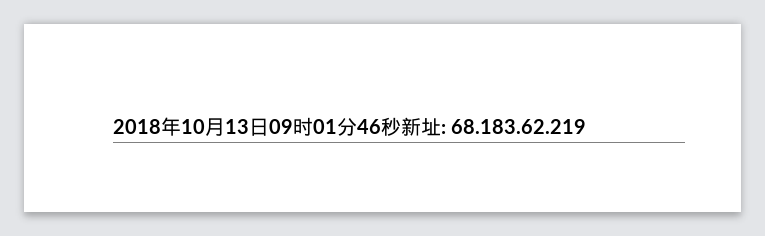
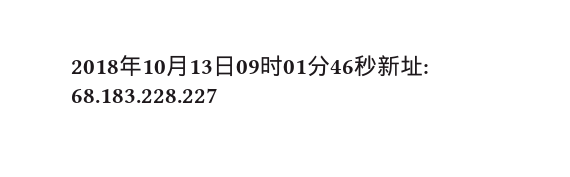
[451,119,587,134] 68.183.62.219 -> [71,88,218,103] 68.183.228.227

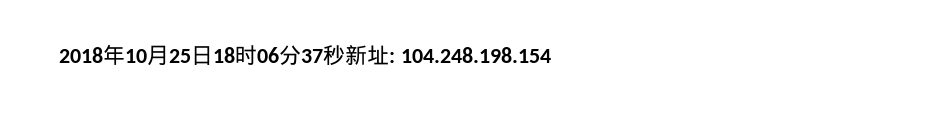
[189,55,354,77] 13日09时01分46 -> [169,45,323,65] 25日18时06分37
[71,88,218,103] 68.183.228.227 -> [400,47,551,63] 104.248.198.154

